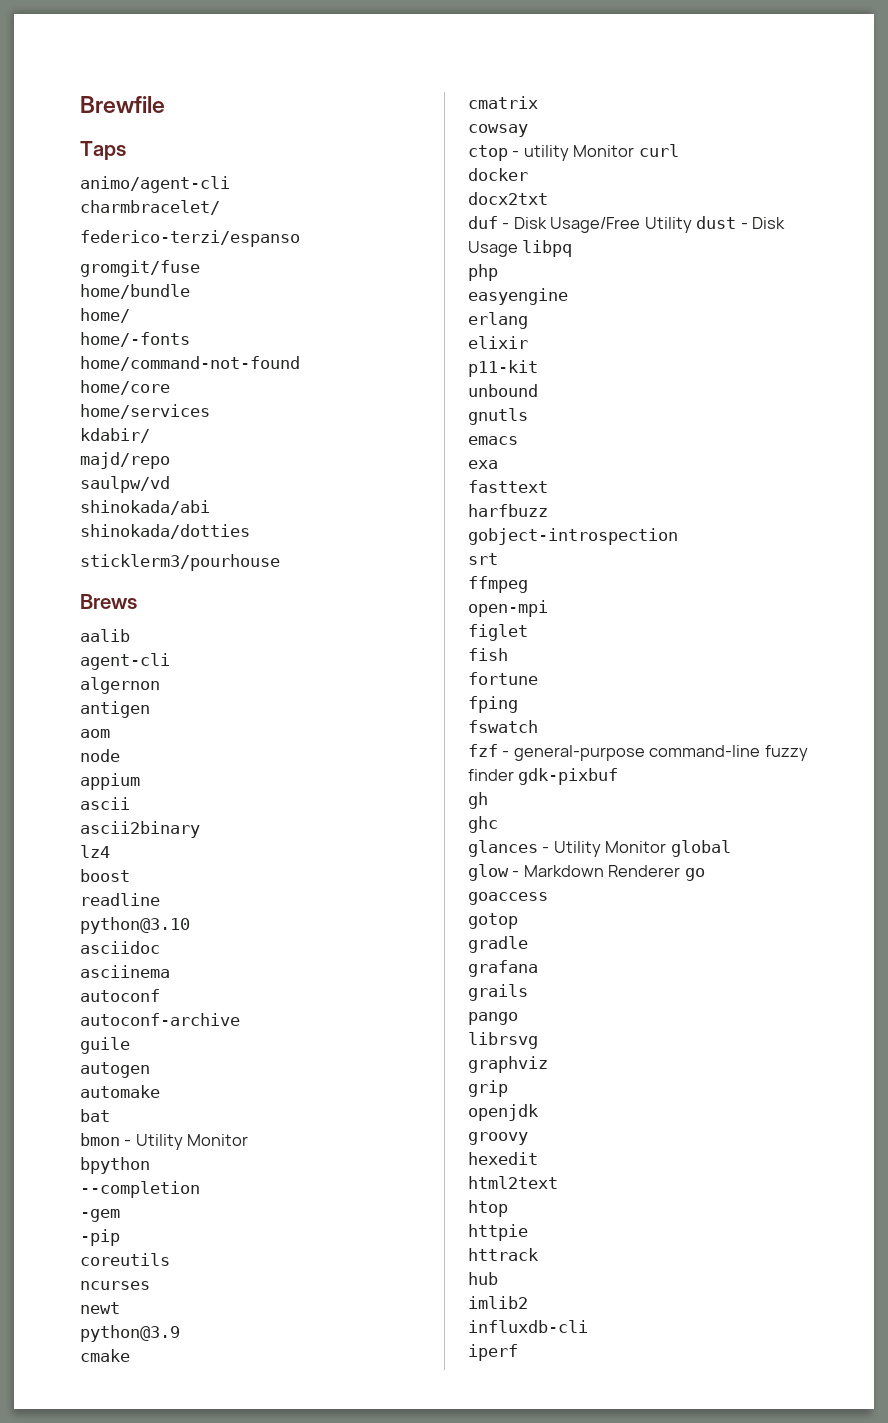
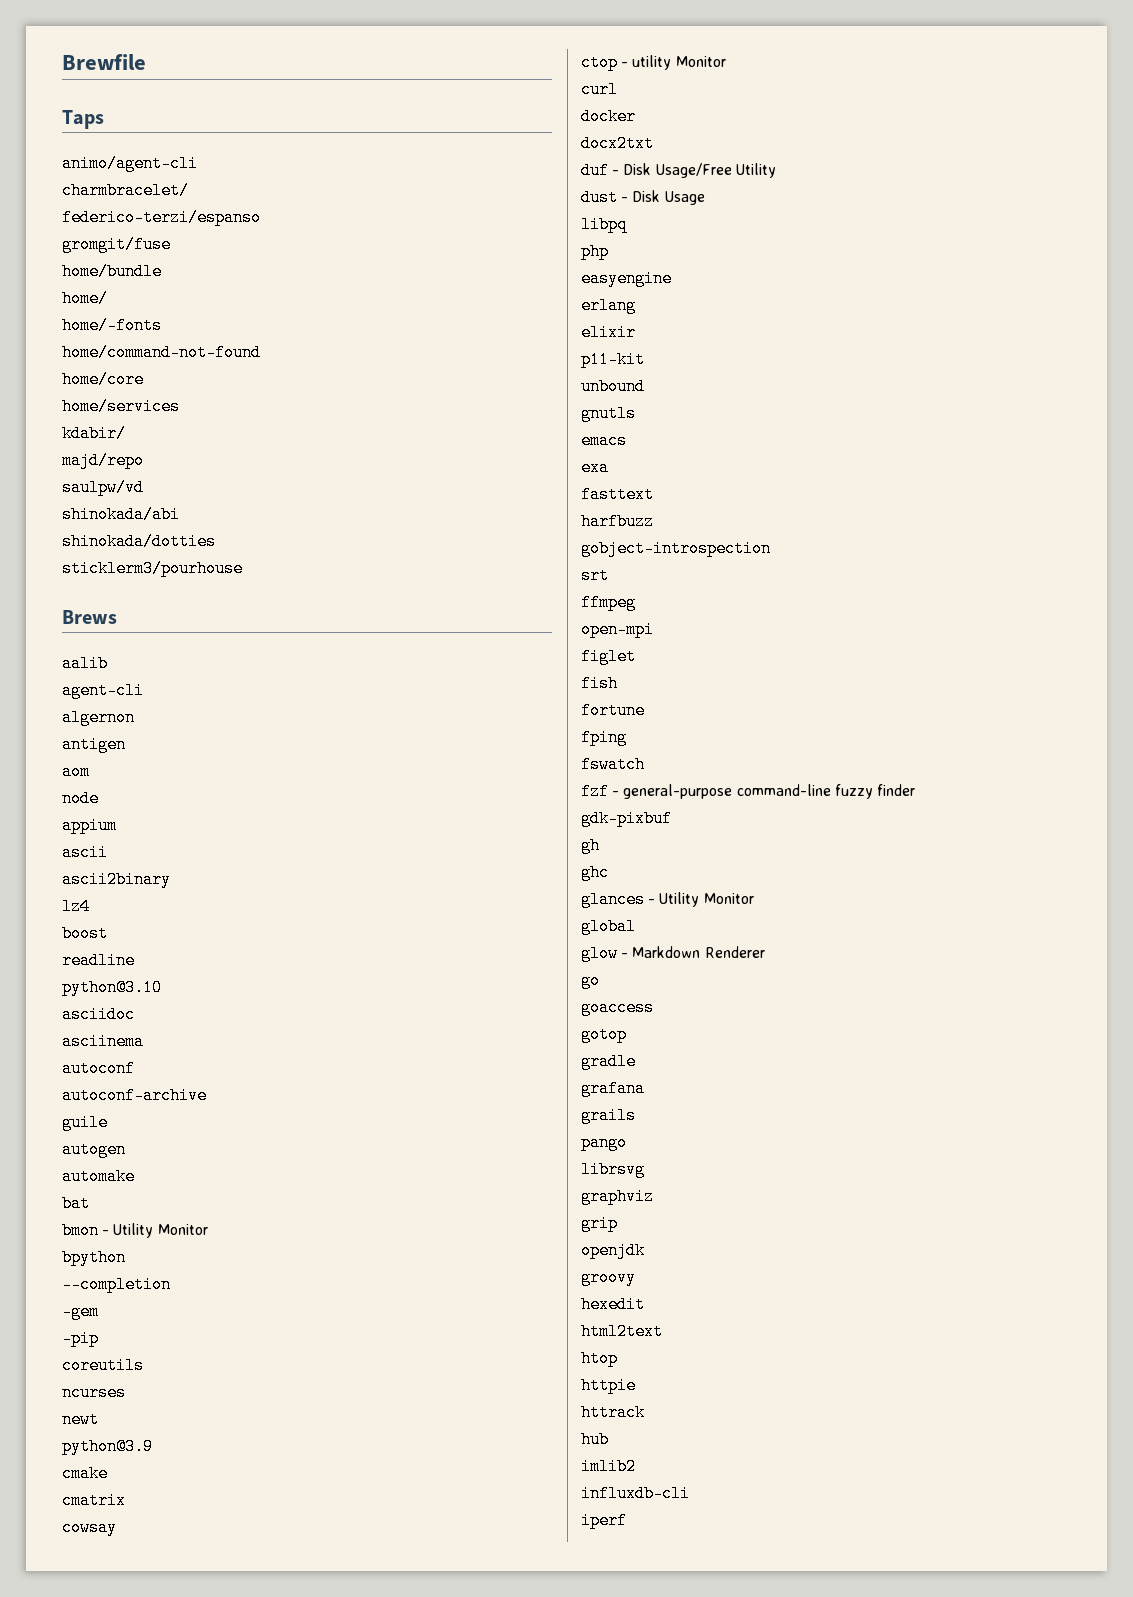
(635, 151) none -> (726, 61) //
(692, 225) none -> (776, 170) //
(518, 249) none -> (705, 198) //
(514, 775) none -> (915, 790) //
(667, 847) none -> (754, 898) //
(681, 871) none -> (765, 952) //

